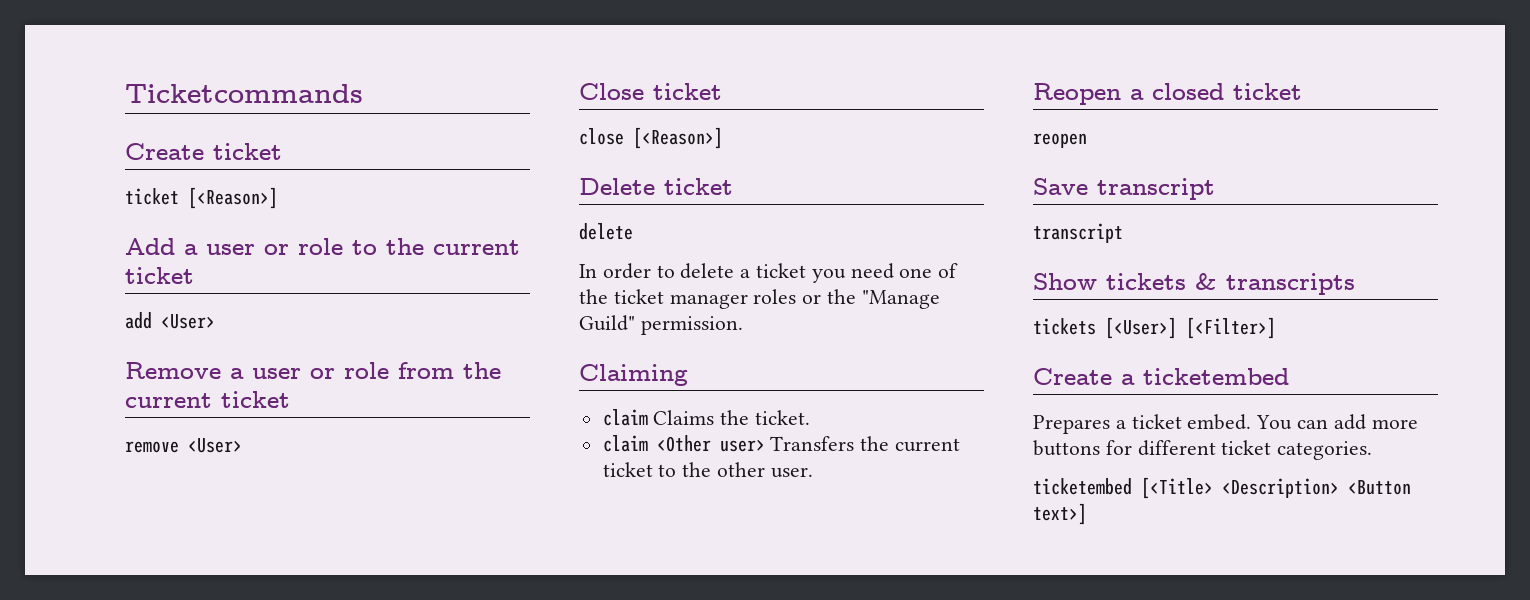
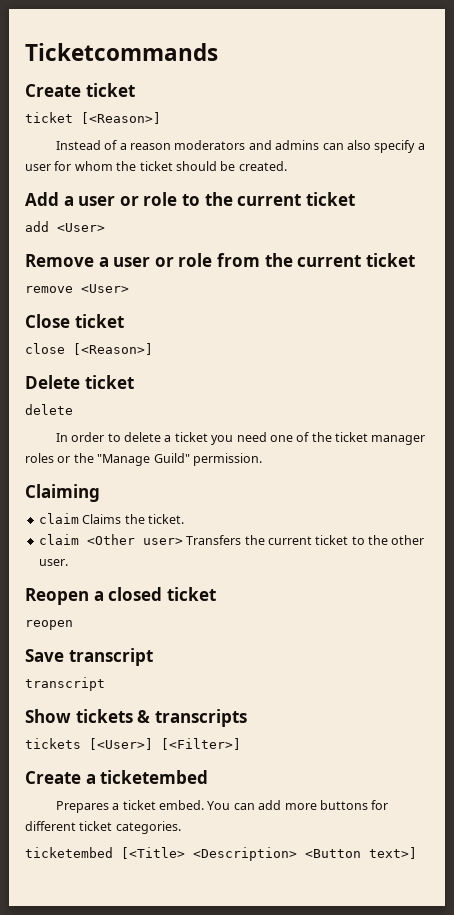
(278, 198) none -> [55,140,425,153] [25,161,287,171] // Instead of a reason moderators and admins can also specify a user for whom the ticket should be created.

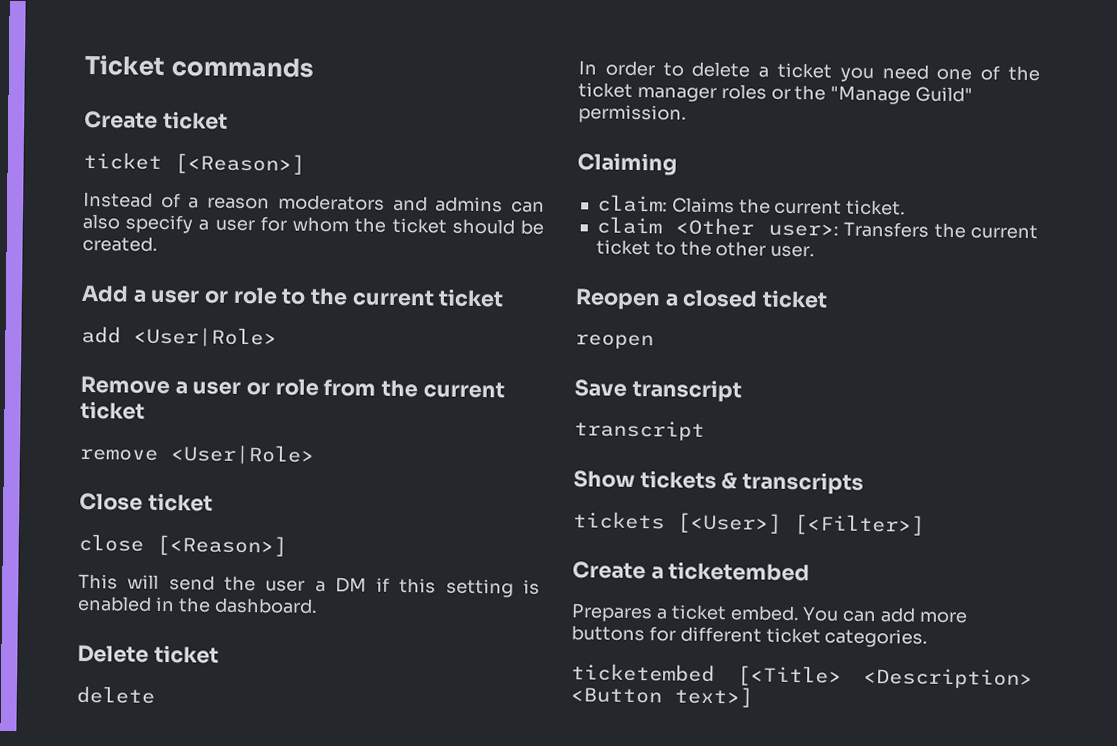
[25,43,218,61] Ticketcommands -> [84,54,314,78] Ticket commands
[57,223,105,232] <User> -> [133,326,277,348] <User|Role>
[81,284,129,293] <User> -> [170,444,315,465] <User|Role>
(153, 349) none -> [78,573,540,598] [77,595,318,614] // This will send the user a DM if this setting is enabled in the dashboard.
[38,513,79,524] claim -> [596,194,668,213] claim:
(145, 519) none -> [774,199,843,215] current
[142,538,183,545] user> -> [767,223,839,237] user>:

